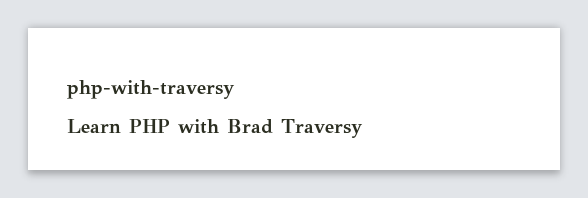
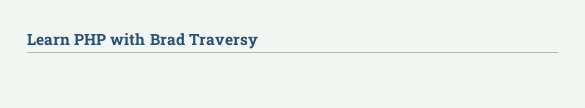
[67,80,235,99] php-with-traversy // -> (27, 39) none

